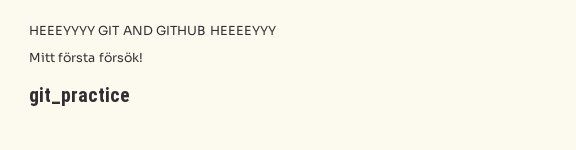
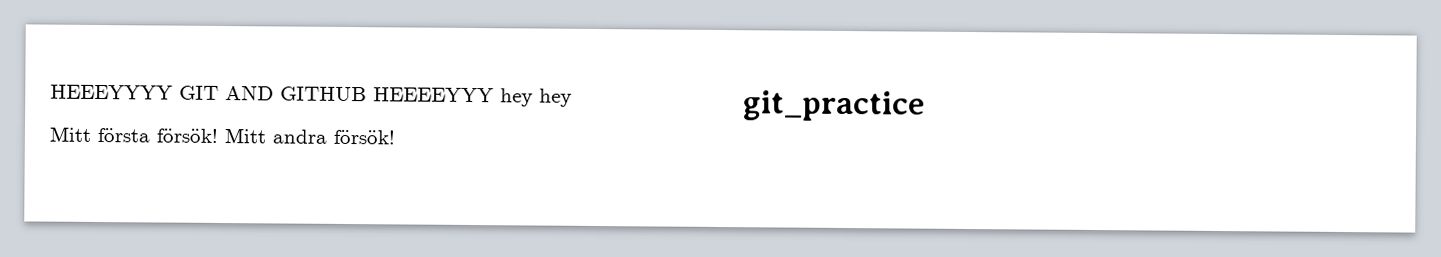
(276, 30) none -> [500,88,572,107] hey hey
(143, 57) none -> [224,128,395,145] Mitt andra försök!

